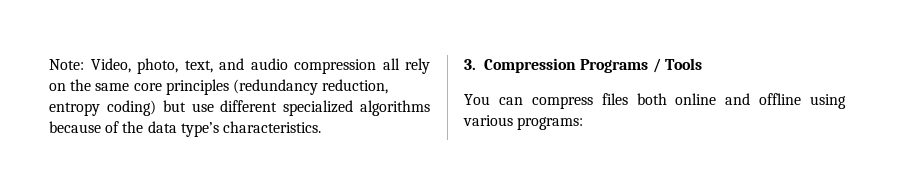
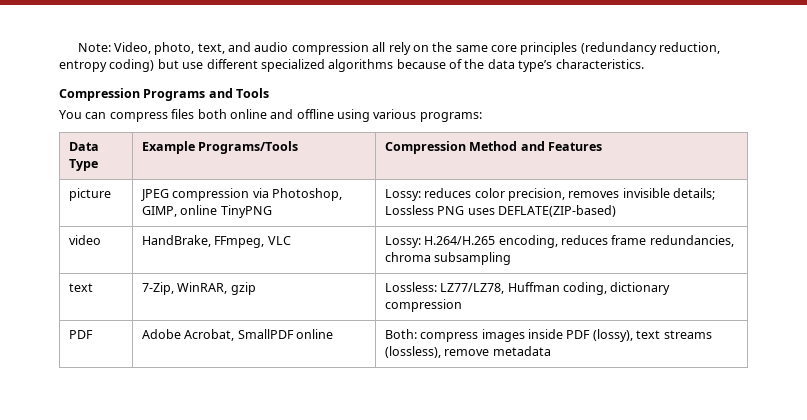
[464,59,476,70] 3. -> (644, 64) none
[652,58,661,73] / -> [208,88,233,98] and
(584, 123) none -> [68,142,99,151] [68,159,98,171] [141,141,299,154] [384,141,603,154] [68,188,111,201] [140,188,343,201] [141,205,272,218] [384,188,716,201] [384,205,617,217] [68,235,101,245] [141,235,291,248] [384,235,734,248] [384,252,512,265] [68,283,93,292] [141,282,256,295] [384,282,671,295] [384,299,462,312] [68,330,93,339] [141,329,334,341] [384,329,712,342] [384,346,551,358] // Data Type | Example Programs/Tools | Compression Method and Features // picture | JPEG compression via Photoshop, GIMP, online TinyPNG | Lossy: reduces color precision, removes invisible details; Lossless PNG uses DEFLATE(ZIP-based) // video | HandBrake, FFmpeg, VLC | Lossy: H.264/H.265 encoding, reduces frame redundancies, chroma subsampling // text | 7-Zip, WinRAR, gzip | Lossless: LZ77/LZ78, Huffman coding, dictionary compression // PDF | Adobe Acrobat, SmallPDF online | Both: compress images inside PDF (lossy), text streams (lossless), remove metadata

